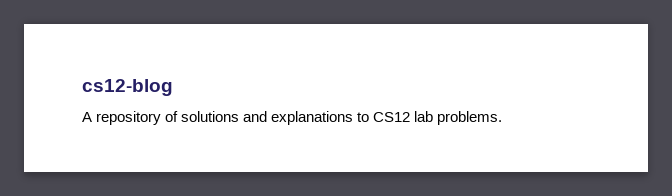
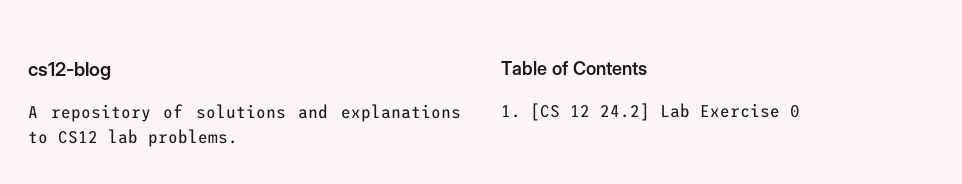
(503, 118) none -> [501,61,647,75] [501,103,800,121] // Table of Contents // 1. [CS 12 24.2] Lab Exercise 0

